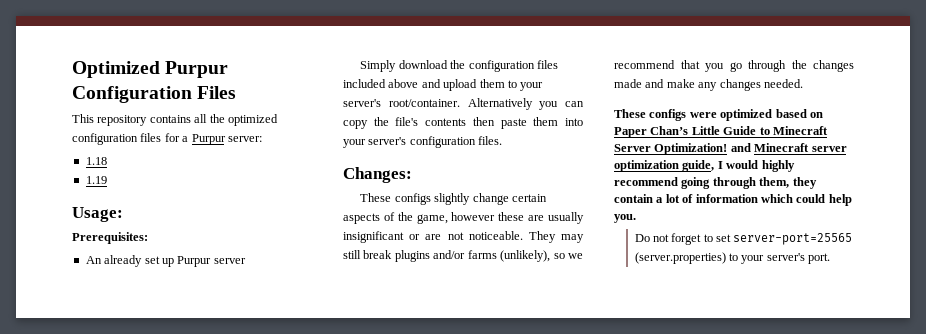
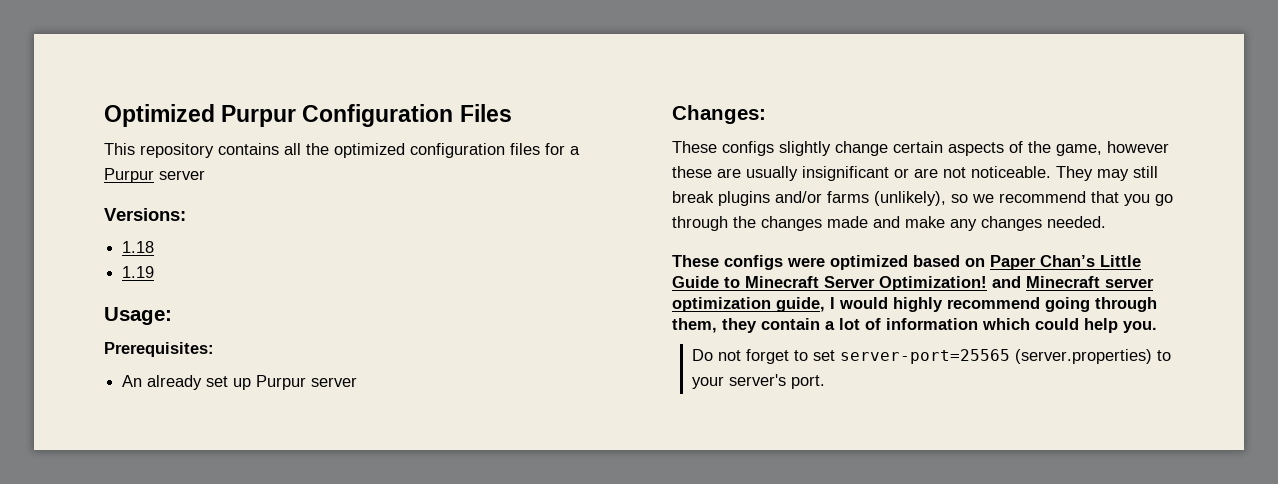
[227,136,262,142] server: -> [159,170,205,180] [104,208,186,221] server // Versions:
[360,60,558,72] [343,79,544,91] [343,98,584,110] [343,117,583,129] [343,136,503,148] // Simply download the configuration files included above and upload them to your server's root/container. Alternatively you can copy the file's contents then paste them into your server's configuration files. -> (358, 382) none

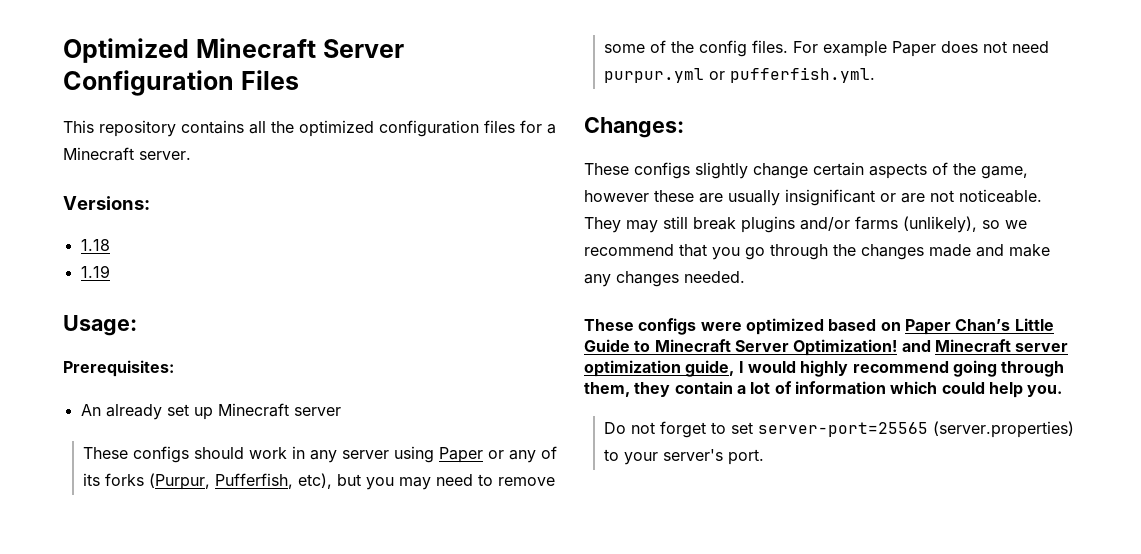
[221,105,297,127] Purpur -> [195,38,404,58] Minecraft Server
[104,168,205,183] Purpur server -> [63,147,191,161] Minecraft server.
[256,375,358,390] Purpur server -> [217,403,341,417] [82,446,557,463] [82,473,555,490] [603,40,1049,57] [603,67,875,83] Minecraft server // These configs should work in any server using Paper or any of its forks (Purpur, Pufferfish, etc), but you may need to remove some of the config files. For example Paper does not need purpur.yml or pufferfish.yml.

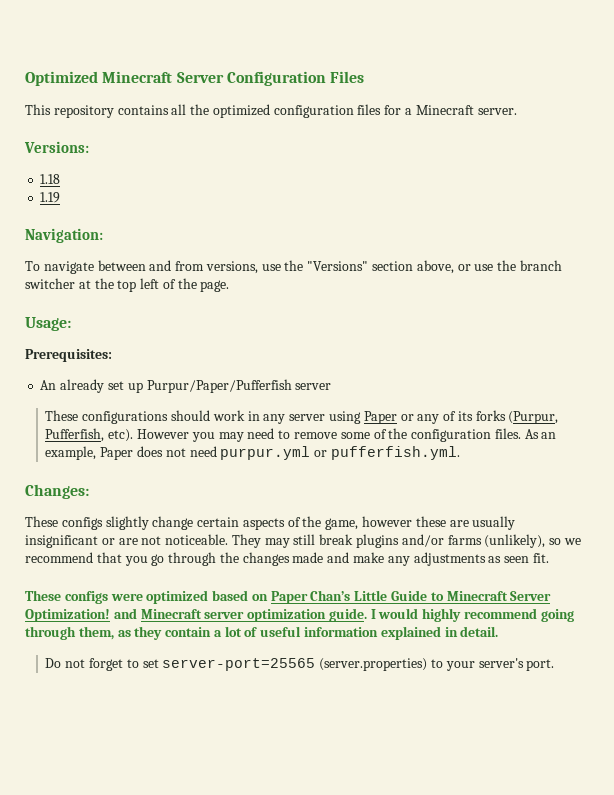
(110, 271) none -> [25,228,103,243] [25,260,562,274] [25,278,230,292] // Navigation: // To navigate between and from versions, use the "Versions" section above, or use the branch switcher at the top left of the page.
[217,403,289,417] Minecraft -> [146,379,292,393] Purpur/Paper/Pufferfish
[132,446,189,463] configs -> [82,411,169,424] configurations
[297,473,361,489] etc), but -> [108,429,190,442] etc). However
[698,40,887,57] config files. For example -> [411,428,557,442] [45,446,97,460] configuration files. As an example,
[616,271,745,287] changes needed. -> [413,552,549,566] adjustments as seen fit.
[685,360,735,377] guide, -> [328,608,367,622] guide.
(630, 389) none -> [117,630,131,637] as
[794,381,1063,398] information which could help you. -> [260,626,499,640] useful information explained in detail.

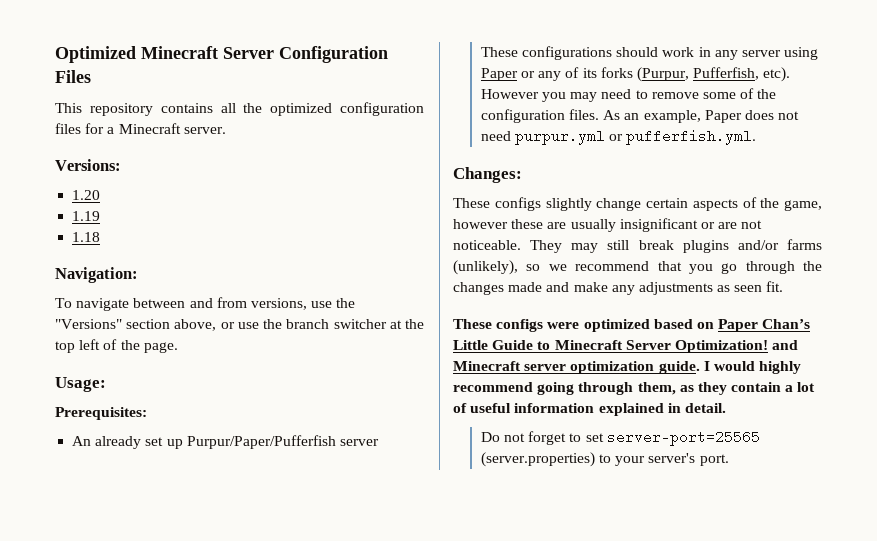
[40,174,61,184] 1.18 -> [72,190,101,200] 1.20
(61, 197) none -> [72,232,101,242] // 1.18

